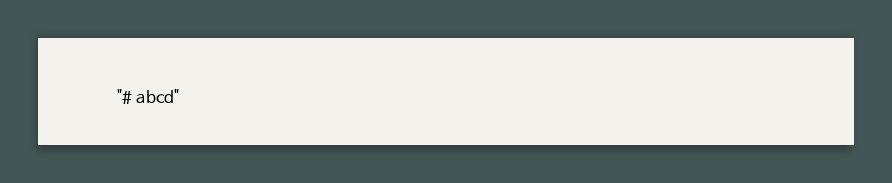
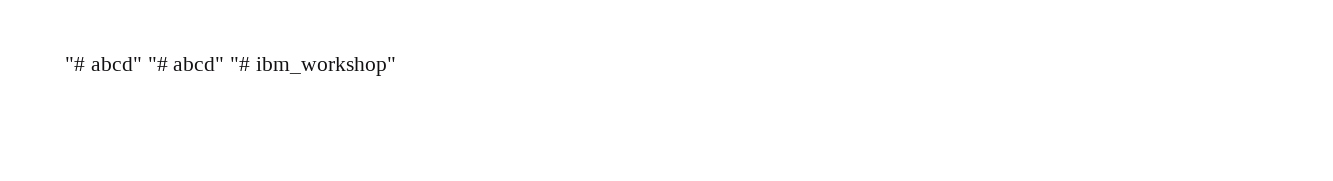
[117,89,180,104] "# abcd" -> [65,57,397,76] "# abcd" "# abcd" "# ibm_workshop"

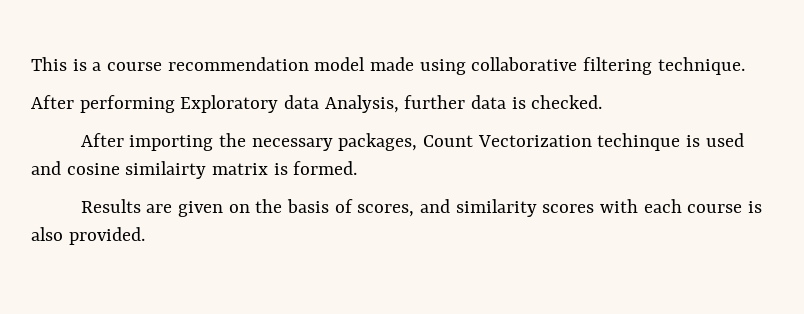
[65,57,397,76] "# abcd" "# abcd" "# ibm_workshop" -> [31,57,745,75] [31,95,603,113] [80,133,744,151] [31,161,358,179] [80,199,762,217] [31,227,145,245] This is a course recommendation model made using collaborative filtering technique. // After performing Exploratory data Analysis, further data is checked. // After importing the necessary packages, Count Vectorization techinque is used and cosine similairty matrix is formed. // Results are given on the basis of scores, and similarity scores with each course is also provided.

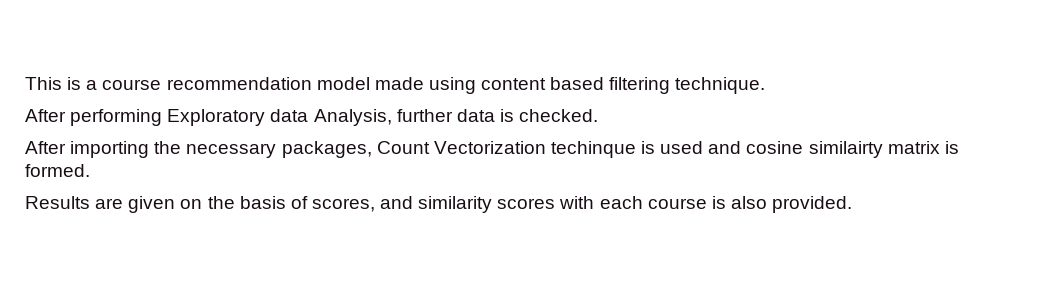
[471,57,578,71] collaborative -> [481,77,605,90] content based

